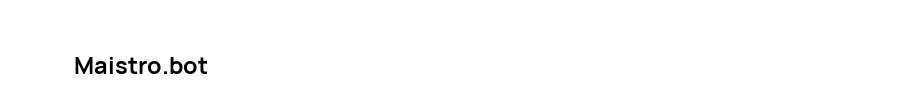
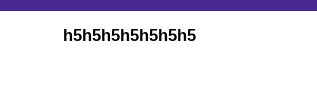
[74,57,208,74] Maistro.bot -> [63,29,196,41] h5h5h5h5h5h5h5

